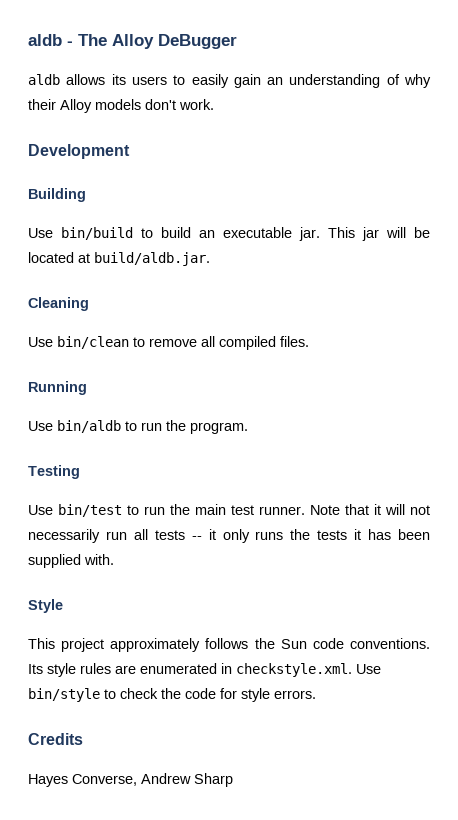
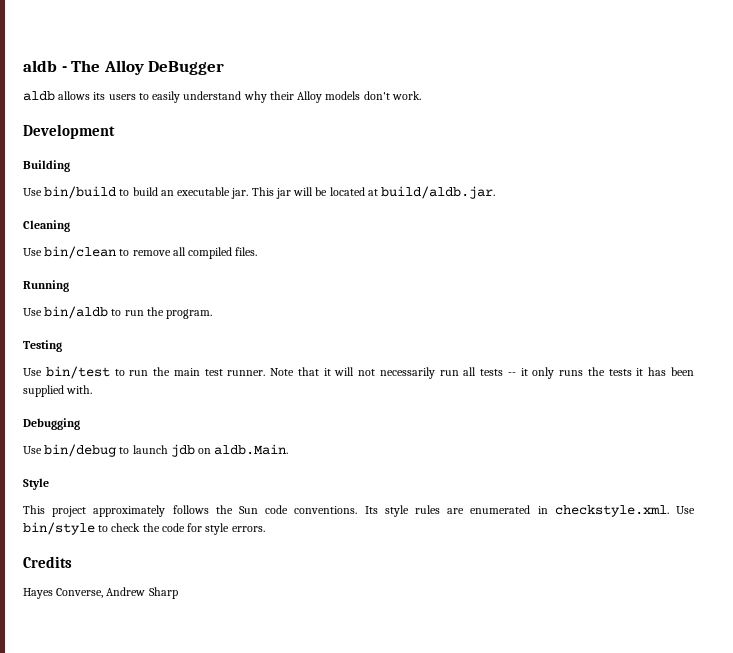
[233,74,400,88] gain an understanding of -> [183,91,242,100] understand
(114, 559) none -> [23,418,80,430] [23,444,289,457] // Debugging // Use bin/debug to launch jdb on aldb.Main.

